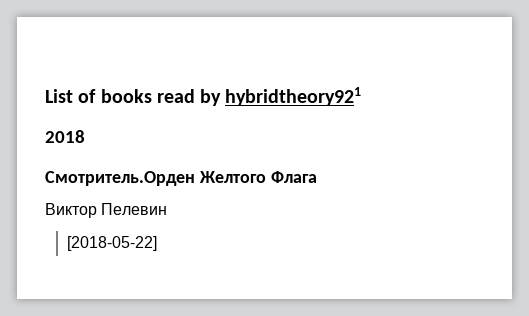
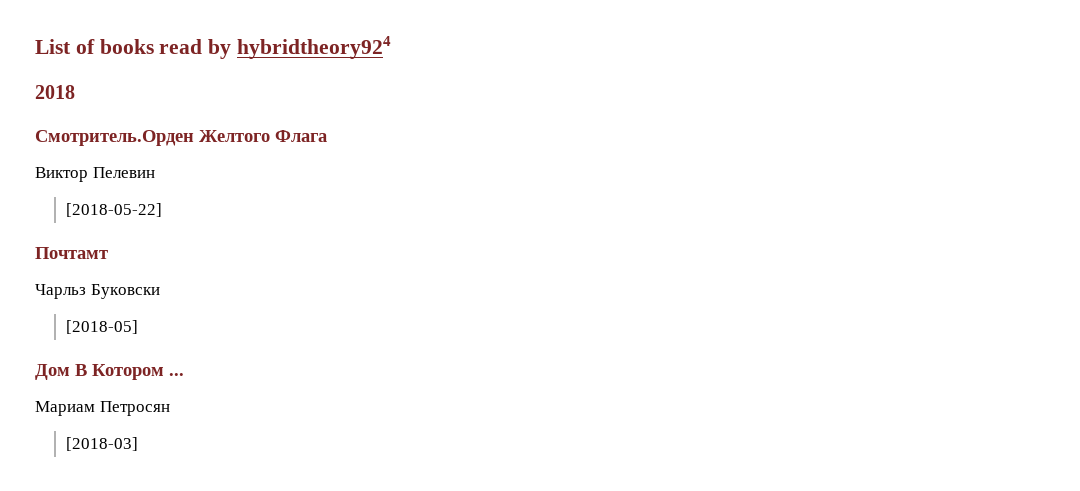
[225,87,362,106] hybridtheory921 -> [237,36,392,59] hybridtheory924
(157, 243) none -> [35,247,108,259] [35,284,160,299] [65,320,138,334] [35,364,184,380] [35,401,170,416] [65,437,138,451] // Почтамт // Чарльз Буковски // [2018-05] // Дом В Котором ... // Мариам Петросян // [2018-03]

